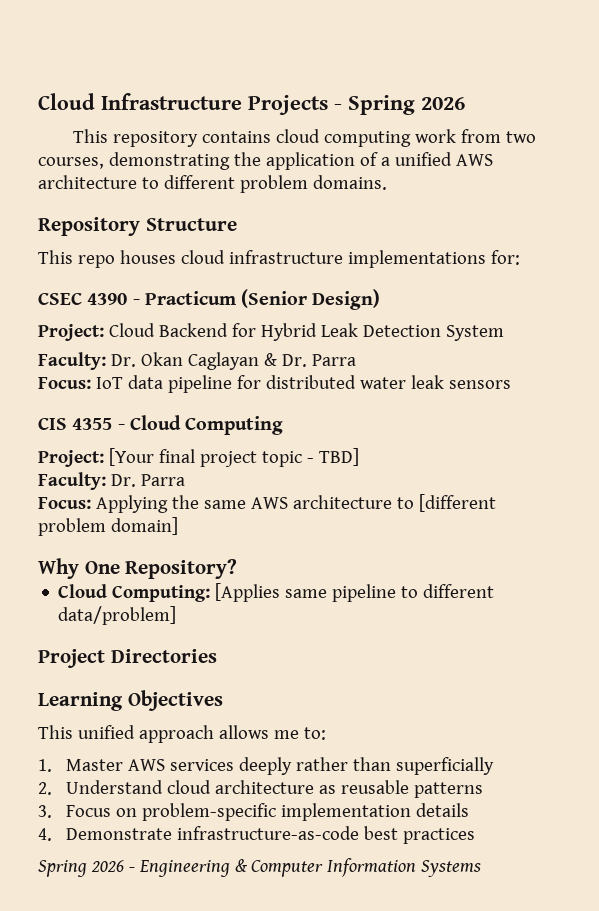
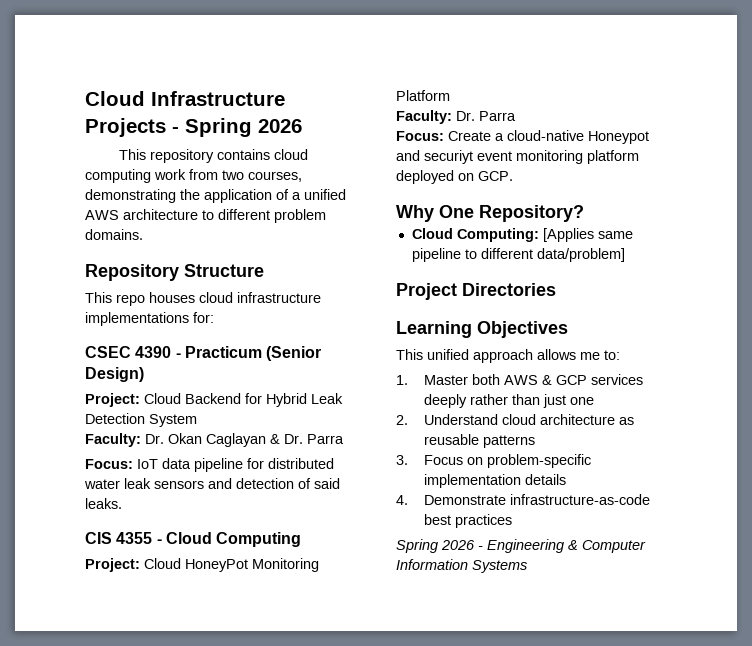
(511, 384) none -> [208,478,340,489] [85,498,122,509] and detection of said leaks.
[108,448,359,467] [38,472,185,490] [38,494,496,513] [38,517,178,536] [Your final project topic - TBD] // Faculty: Dr. Parra // Focus: Applying the same AWS architecture to [different problem domain] -> [144,558,319,572] [396,90,450,101] [396,110,516,124] [396,130,649,144] [396,150,639,164] [396,170,513,184] Cloud HoneyPot Monitoring Platform // Faculty: Dr. Parra // Focus: Create a cloud-native Honeypot and securiyt event monitoring platform deployed on GCP.
[127,759,165,771] AWS -> [471,374,587,385] both AWS & GCP
[395,757,494,775] superficially -> [542,394,594,408] just one

